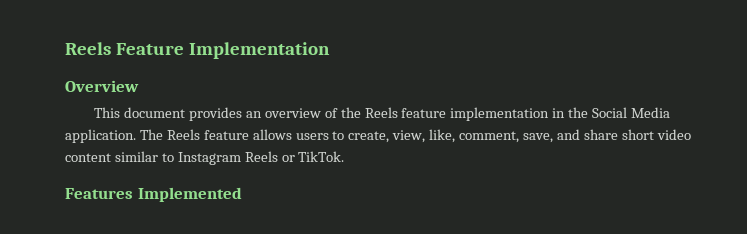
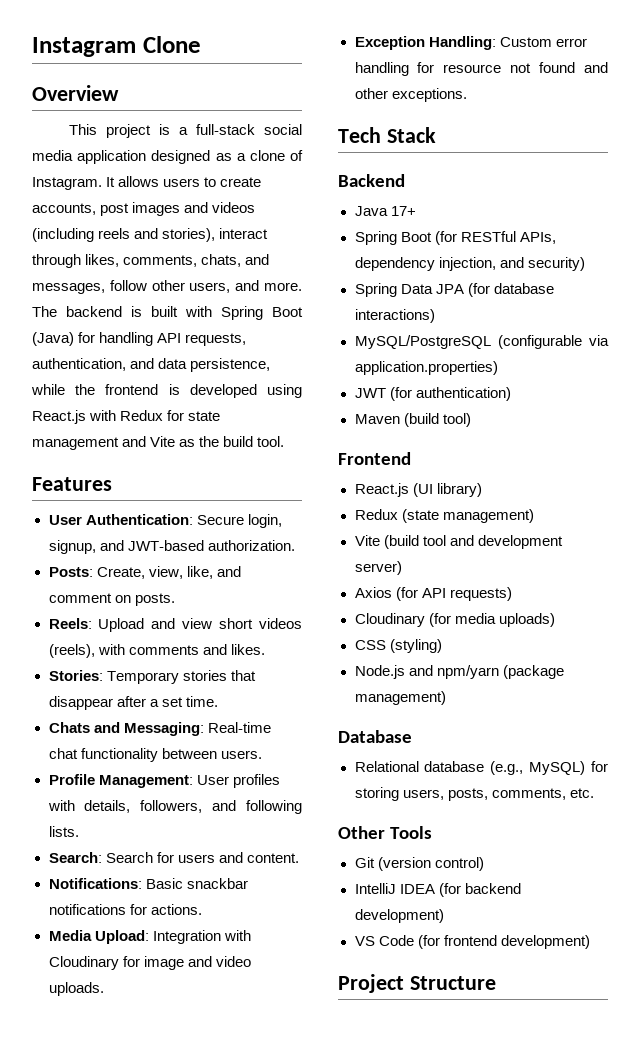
[65,42,330,59] Reels Feature Implementation -> [32,36,201,57] Instagram Clone
[124,107,671,121] [65,129,691,143] [65,151,345,165] [65,187,242,202] document provides an overview of the Reels feature implementation in the Social Media application. The Reels feature allows users to create, view, like, comment, save, and share short video content similar to Instagram Reels or TikTok. // Features Implemented -> [106,124,302,138] [32,150,303,164] [32,176,262,190] [32,202,256,216] [32,228,269,242] [32,254,270,268] [32,280,302,294] [32,306,303,320] [32,332,247,346] [32,358,271,372] [31,384,302,398] [32,410,221,424] [32,436,285,450] [32,477,112,491] [48,514,282,528] [48,540,295,554] [48,566,241,579] [48,593,175,606] [48,618,302,632] [48,644,265,658] [48,670,256,684] [48,696,218,710] [48,722,271,736] [48,748,262,762] [48,774,280,788] [47,800,302,814] [48,826,79,837] [48,852,299,863] [48,878,248,889] [48,904,202,915] [48,930,251,944] [48,956,251,970] [48,982,104,996] [354,36,587,50] [354,62,608,76] [354,88,467,102] [338,127,436,143] [338,174,405,187] [354,206,416,216] [354,231,556,245] [354,257,585,271] [354,283,554,297] [354,309,435,323] [354,335,609,349] [354,361,498,375] [354,387,511,401] [354,413,471,427] [338,452,411,465] [354,483,482,497] [354,509,534,523] [354,535,563,549] [354,561,402,575] [354,587,512,601] [354,613,555,627] [354,639,442,653] [354,665,564,679] [354,691,446,705] [338,730,412,743] [354,761,608,775] [354,787,594,801] [338,826,432,839] [354,857,484,871] [354,883,521,897] [354,909,444,923] [354,935,590,949] [338,974,496,993] project is a full-stack social media application designed as a clone of Instagram. It allows users to create accounts, post images and videos (including reels and stories), interact through likes, comments, chats, and messages, follow other users, and more. The backend is built with Spring Boot (Java) for handling API requests, authentication, and data persistence, while the frontend is developed using React.js with Redux for state management and Vite as the build tool. // Features // User Authentication: Secure login, signup, and JWT-based authorization. // Posts: Create, view, like, and comment on posts. // Reels: Upload and view short videos (reels), with comments and likes. // Stories: Temporary stories that disappear after a set time. // Chats and Messaging: Real-time chat functionality between users. // Profile Management: User profiles with details, followers, and following lists. // Search: Search for users and content. // Notifications: Basic snackbar notifications for actions. // Media Upload: Integration with Cloudinary for image and video uploads. // Exception Handling: Custom error handling for resource not found and other exceptions. // Tech Stack // Backend // Java 17+ // Spring Boot (for RESTful APIs, dependency injection, and security) // Spring Data JPA (for database interactions) // MySQL/PostgreSQL (configurable via application.properties) // JWT (for authentication) // Maven (build tool) // Frontend // React.js (UI library) // Redux (state management) // Vite (build tool and development server) // Axios (for API requests) // Cloudinary (for media uploads) // CSS (styling) // Node.js and npm/yarn (package management) // Database // Relational database (e.g., MySQL) for storing users, posts, comments, etc. // Other Tools // Git (version control) // IntelliJ IDEA (for backend development) // VS Code (for frontend development) // Project Structure

